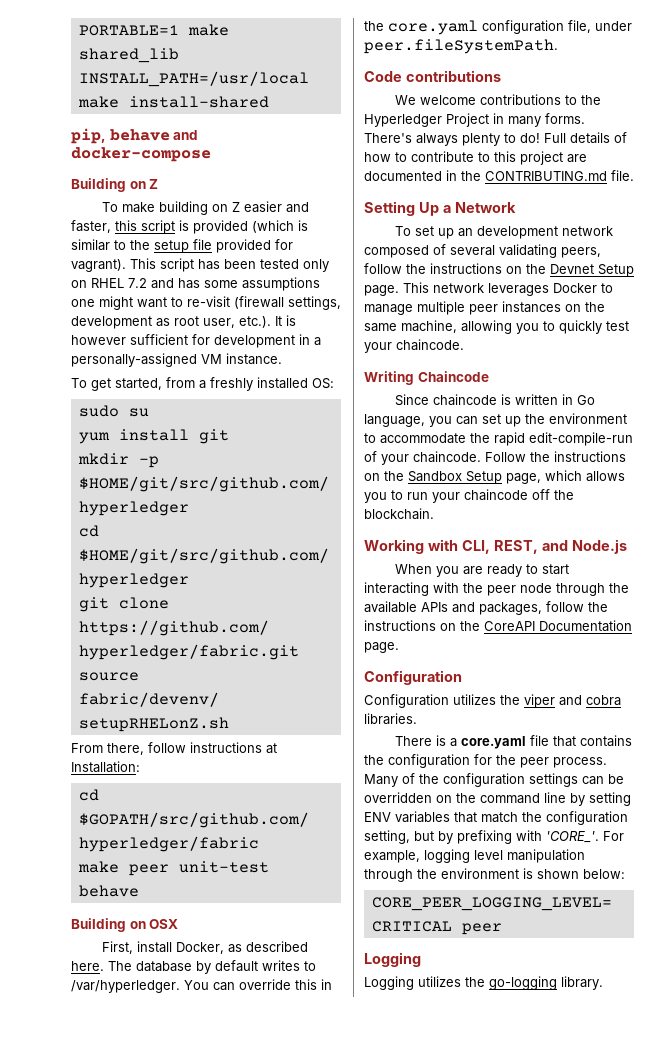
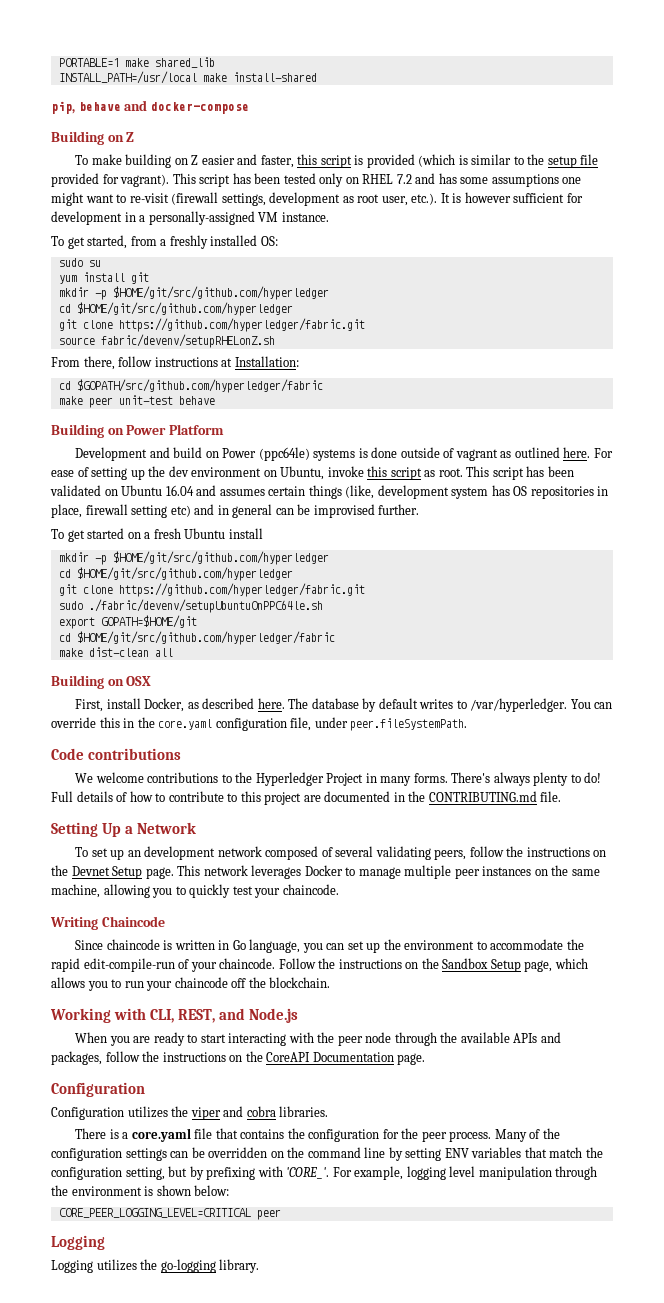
(139, 891) none -> [51,424,224,438] [75,447,613,461] [51,466,574,480] [50,485,609,499] [51,504,420,518] [51,528,263,542] [58,551,329,565] [58,567,293,581] [58,583,365,597] [58,599,323,613] [58,615,197,629] [58,631,335,645] [58,647,173,657] // Building on Power Platform // Development and build on Power (ppc64le) systems is done outside of vagrant as outlined here. For ease of setting up the dev environment on Ubuntu, invoke this script as root. This script has been validated on Ubuntu 16.04 and assumes certain things (like, development system has OS repositories in place, firewall setting etc) and in general can be improvised further. // To get started on a fresh Ubuntu install // mkdir -p $HOME/git/src/github.com/hyperledger // cd $HOME/git/src/github.com/hyperledger // git clone https://github.com/hyperledger/fabric.git // sudo ./fabric/devenv/setupUbuntuOnPPC64le.sh // export GOPATH=$HOME/git // cd $HOME/git/src/github.com/hyperledger/fabric // make dist-clean all

